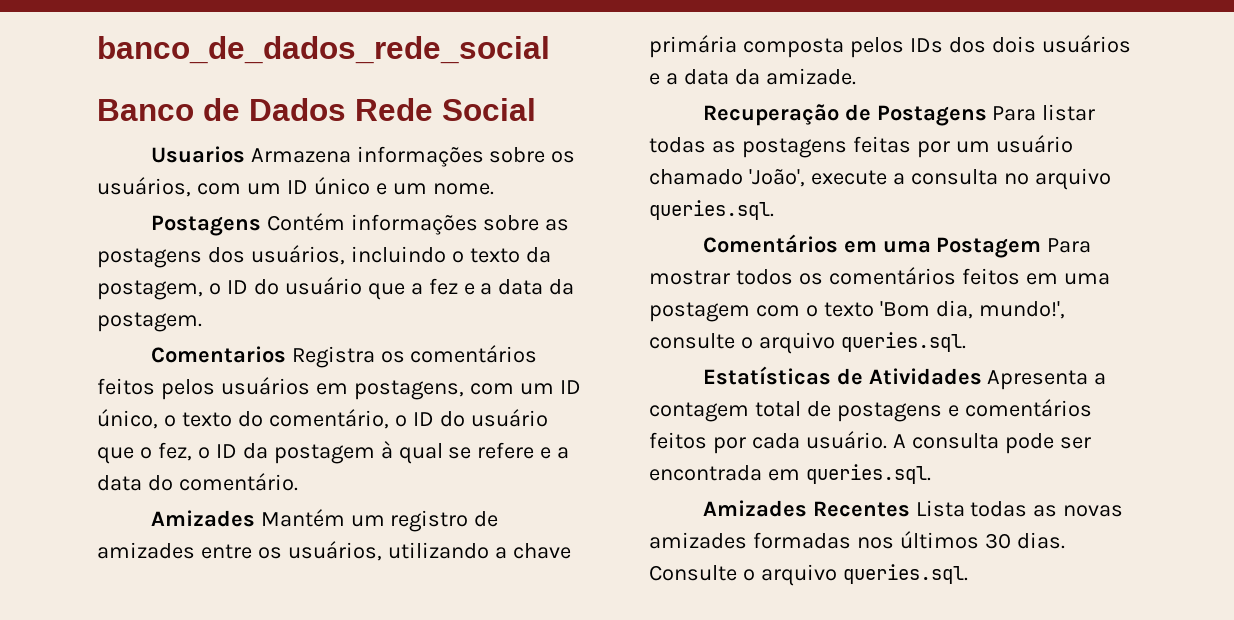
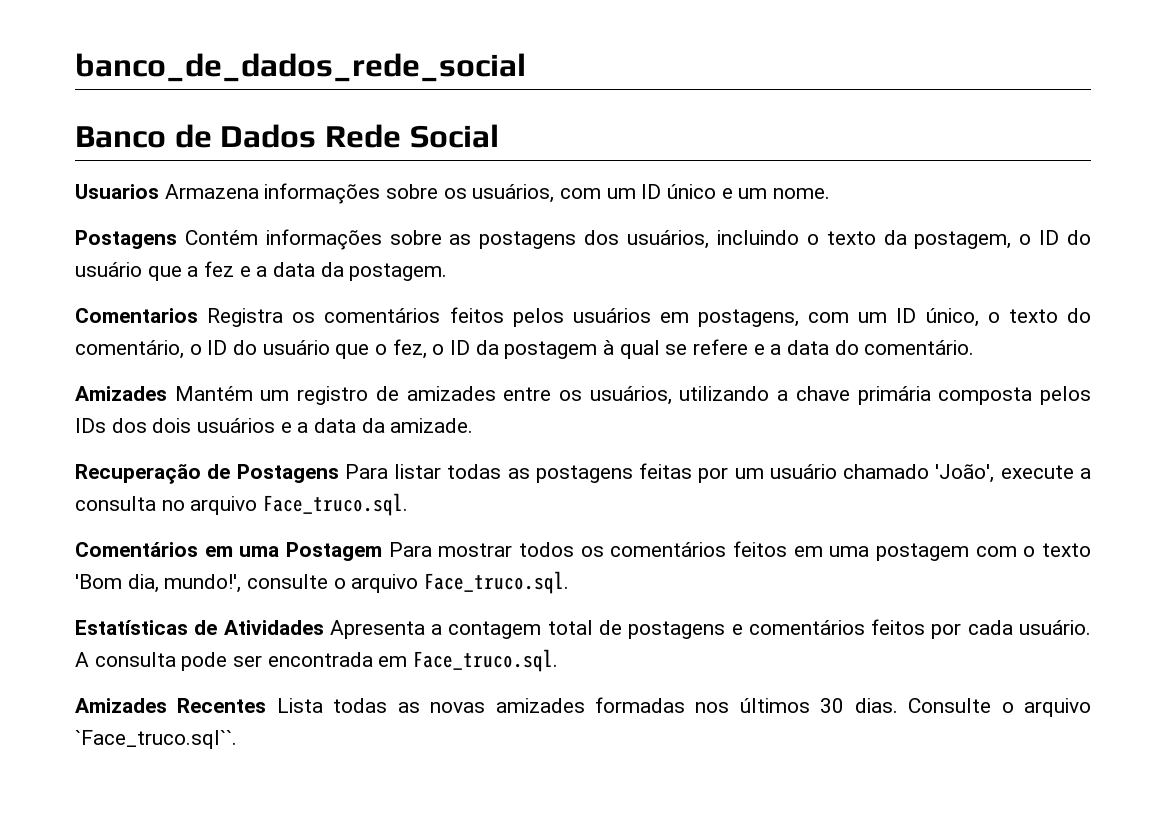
[649,200,774,220] queries.sql. -> [263,493,409,516] Face_truco.sql.
[840,332,966,352] queries.sql. -> [424,571,570,594] Face_truco.sql.
[805,464,931,484] queries.sql. -> [413,649,559,672] Face_truco.sql.
[842,564,968,584] queries.sql. -> [75,730,237,749] `Face_truco.sql``.

